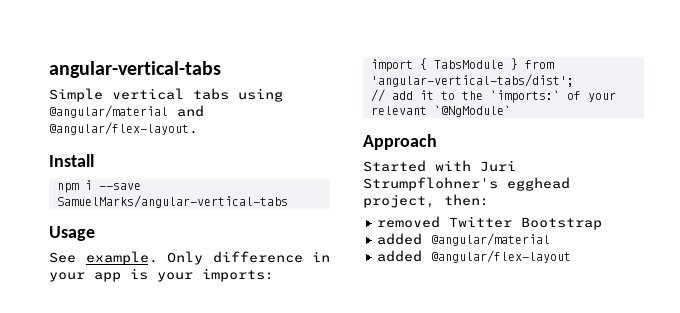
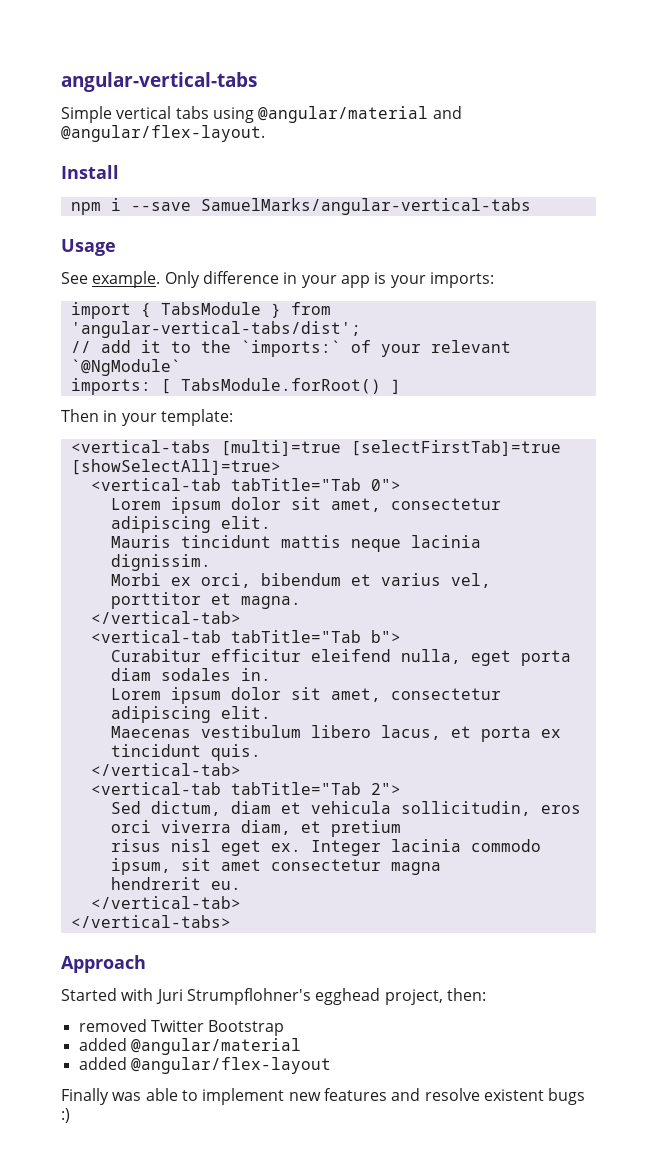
(511, 111) none -> [70,378,401,395] [61,409,233,426] [70,440,561,456] [70,459,281,475] [90,478,401,491] [110,497,501,514] [110,516,271,533] [110,535,481,552] [110,554,211,571] [110,573,491,588] [110,592,301,609] [90,611,241,624] [90,630,401,643] [110,649,571,666] [110,668,271,681] [110,687,501,704] [110,706,271,723] [110,725,561,742] [110,744,261,761] [90,763,241,776] [90,782,401,795] [110,801,581,816] [110,820,401,837] [110,839,541,856] [110,858,441,875] [110,877,241,890] [90,896,241,909] [70,915,231,928] // imports: [ TabsModule.forRoot() ] // Then in your template: // <vertical-tabs [multi]=true [selectFirstTab]=true [showSelectAll]=true> // <vertical-tab tabTitle="Tab 0"> // Lorem ipsum dolor sit amet, consectetur adipiscing elit. // Mauris tincidunt mattis neque lacinia dignissim. // Morbi ex orci, bibendum et varius vel, porttitor et magna. // </vertical-tab> // <vertical-tab tabTitle="Tab b"> // Curabitur efficitur eleifend nulla, eget porta diam sodales in. // Lorem ipsum dolor sit amet, consectetur adipiscing elit. // Maecenas vestibulum libero lacus, et porta ex tincidunt quis. // </vertical-tab> // <vertical-tab tabTitle="Tab 2"> // Sed dictum, diam et vehicula sollicitudin, eros orci viverra diam, et pretium // risus nisl eget ex. Integer lacinia commodo ipsum, sit amet consectetur magna // hendrerit eu. // </vertical-tab> // </vertical-tabs>
(572, 256) none -> [61,1088,586,1105] [61,1108,70,1123] // Finally was able to implement new features and resolve existent bugs :)

